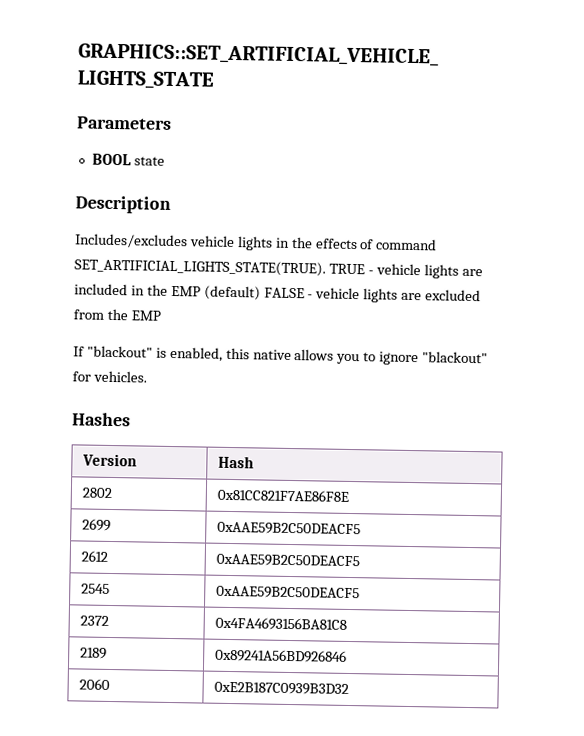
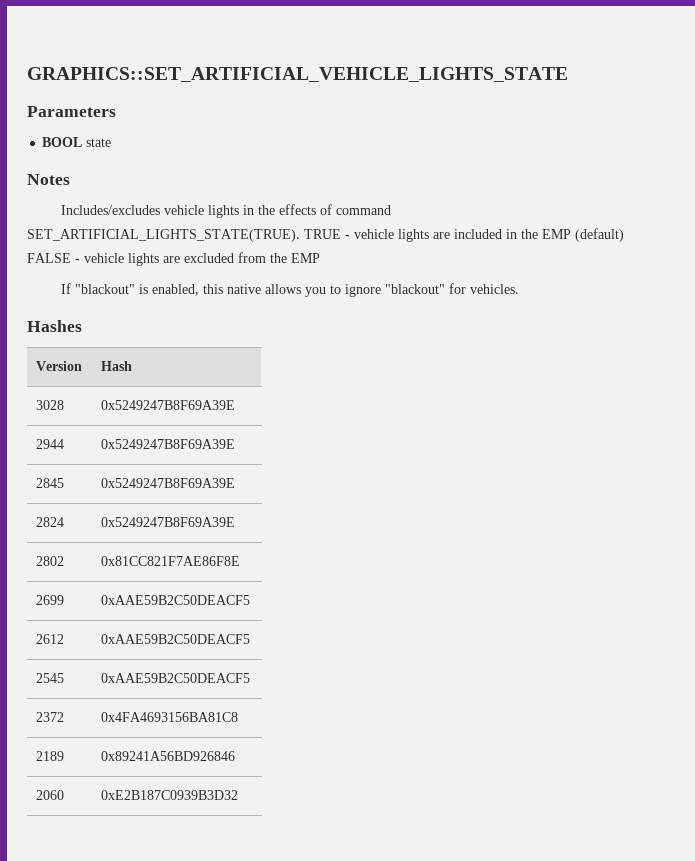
[75,195,171,214] Description -> [27,174,70,185] Notes
(254, 462) none -> [36,400,65,410] [101,400,236,410] [36,439,65,449] [101,439,236,449] [36,478,65,488] [101,478,236,488] [36,517,65,527] [101,517,236,527] // 3028 | 0x5249247B8F69A39E // 2944 | 0x5249247B8F69A39E // 2845 | 0x5249247B8F69A39E // 2824 | 0x5249247B8F69A39E

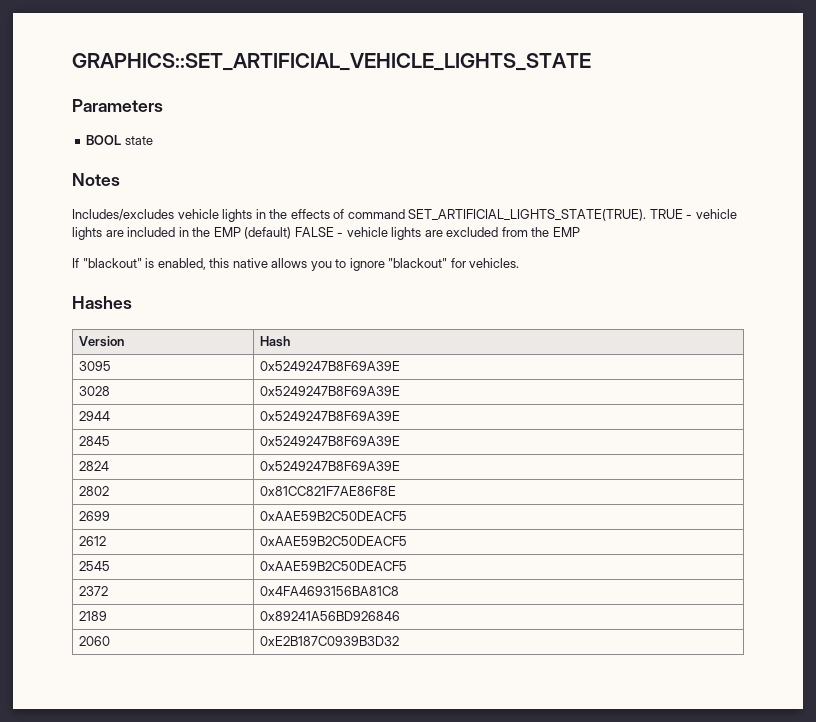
(133, 366) none -> [78,361,111,371] [259,361,400,371] // 3095 | 0x5249247B8F69A39E

